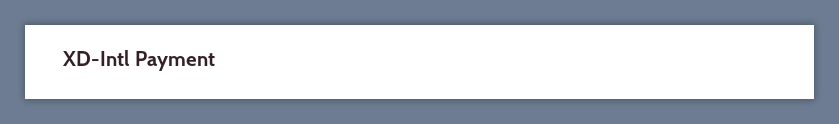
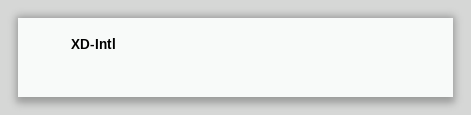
[134,51,215,71] Payment -> (116, 43) none

